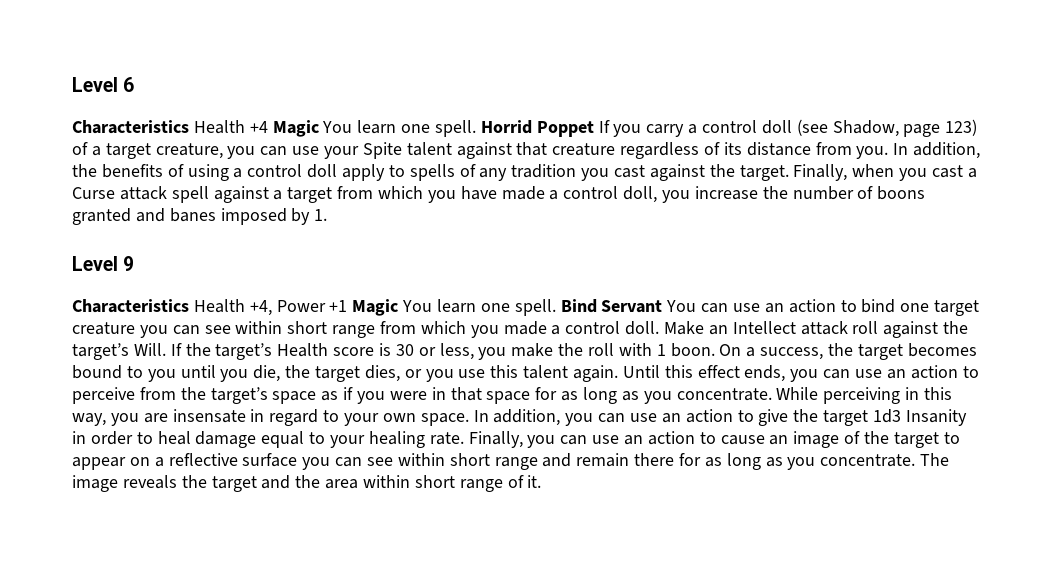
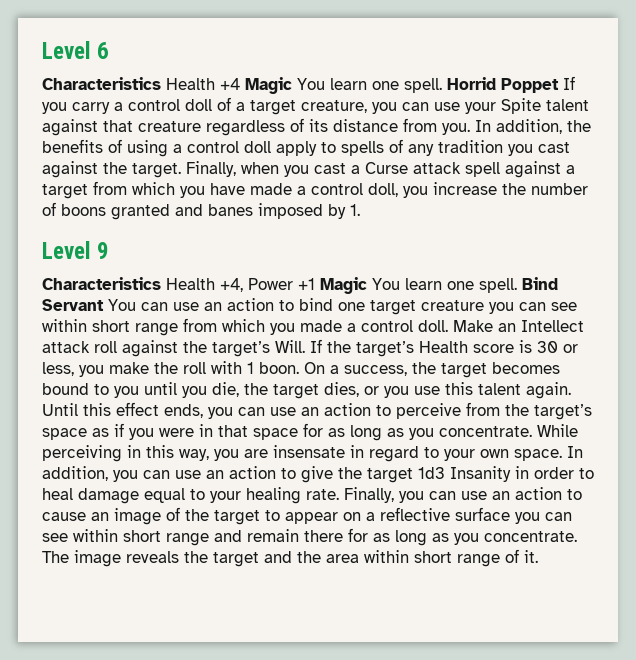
[796,119,978,137] (see Shadow, page 123) -> (212, 105) none

